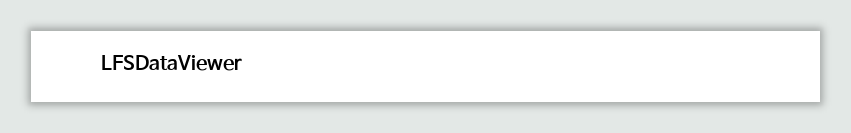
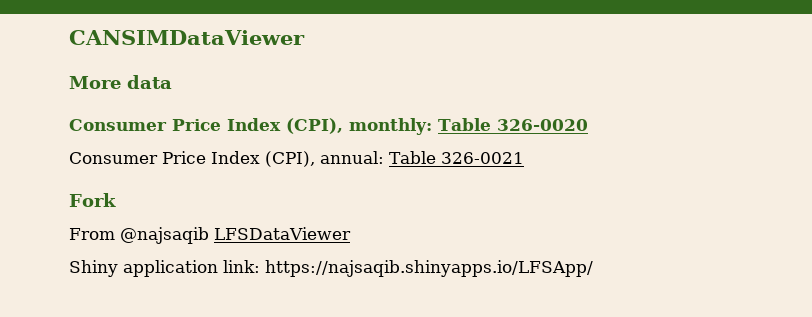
[101,55,242,71] LFSDataViewer -> [69,30,305,45] [69,75,172,89] [69,118,588,135] [69,151,524,167] [69,193,116,207] [69,227,351,244] [69,260,593,277] CANSIMDataViewer // More data // Consumer Price Index (CPI), monthly: Table 326-0020 // Consumer Price Index (CPI), annual: Table 326-0021 // Fork // From @najsaqib LFSDataViewer // Shiny application link: https://najsaqib.shinyapps.io/LFSApp/

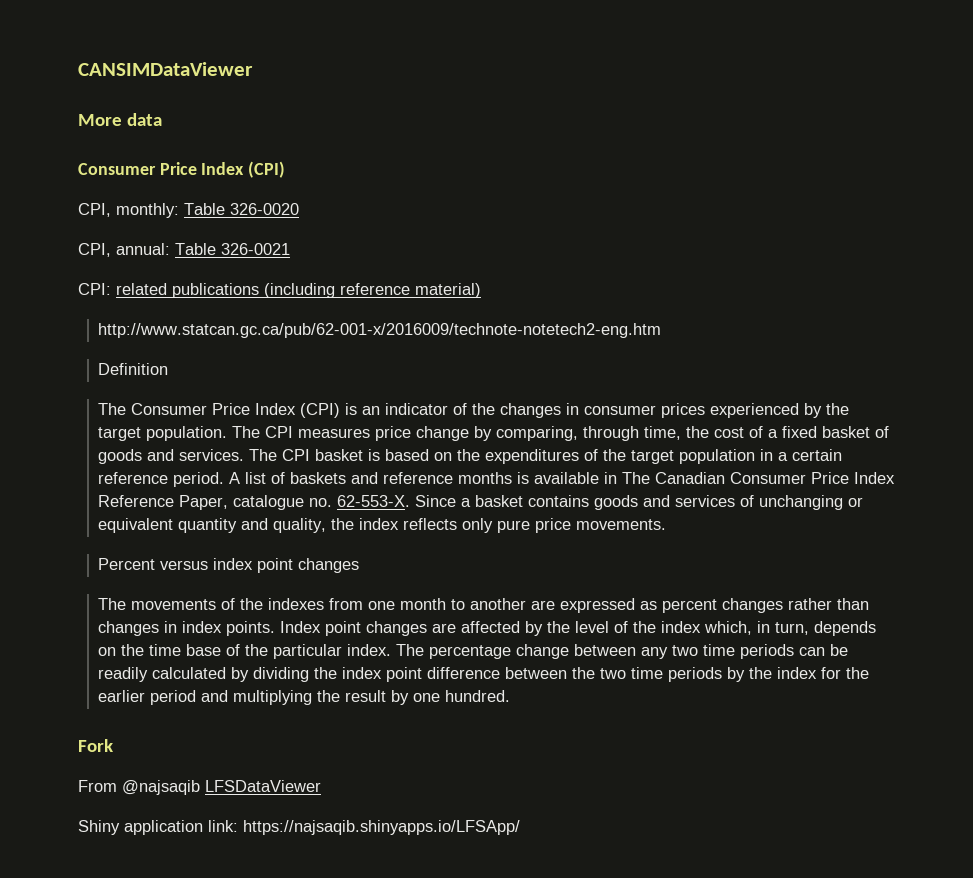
[286,118,343,134] (CPI), -> [248,161,286,178] [78,203,111,217] (CPI) // CPI,
[69,151,524,167] Consumer Price Index (CPI), annual: Table 326-0021 -> [78,243,290,257] [78,283,481,298] [98,323,662,338] [98,363,169,375] [98,403,850,418] [98,426,890,441] [98,449,843,464] [98,472,896,487] [98,495,864,510] [98,518,667,533] [98,558,360,573] [98,598,870,613] [98,621,877,636] [98,644,849,659] [98,667,870,682] [98,690,511,705] CPI, annual: Table 326-0021 // CPI: related publications (including reference material) // http://www.statcan.gc.ca/pub/62-001-x/2016009/technote-notetech2-eng.htm // Definition // The Consumer Price Index (CPI) is an indicator of the changes in consumer prices experienced by the target population. The CPI measures price change by comparing, through time, the cost of a fixed basket of goods and services. The CPI basket is based on the expenditures of the target population in a certain reference period. A list of baskets and reference months is available in The Canadian Consumer Price Index Reference Paper, catalogue no. 62-553-X. Since a basket contains goods and services of unchanging or equivalent quantity and quality, the index reflects only pure price movements. // Percent versus index point changes // The movements of the indexes from one month to another are expressed as percent changes rather than changes in index points. Index point changes are affected by the level of the index which, in turn, depends on the time base of the particular index. The percentage change between any two time periods can be readily calculated by dividing the index point difference between the two time periods by the index for the earlier period and multiplying the result by one hundred.

